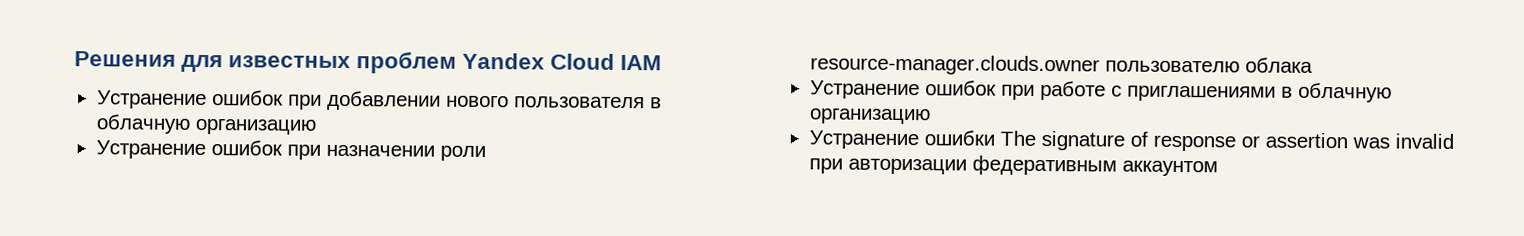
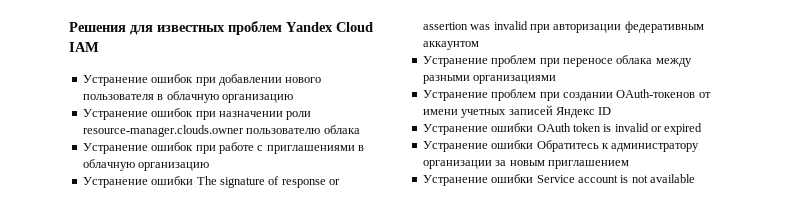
(1218, 168) none -> [422,55,692,67] [422,75,557,84] [422,89,711,101] [422,105,612,118] [422,123,703,135] [422,140,700,152] [422,160,629,169] [422,174,695,186] // Устранение проблем при переносе облака между разными организациями // Устранение проблем при создании OAuth-токенов от имени учетных записей Яндекс ID // Устранение ошибки OAuth token is invalid or expired // Устранение ошибки Обратитесь к администратору организации за новым приглашением // Устранение ошибки Service account is not available

